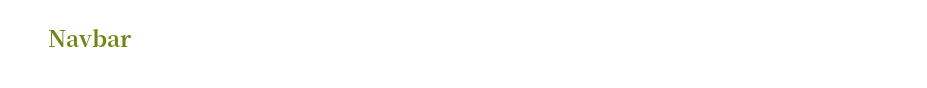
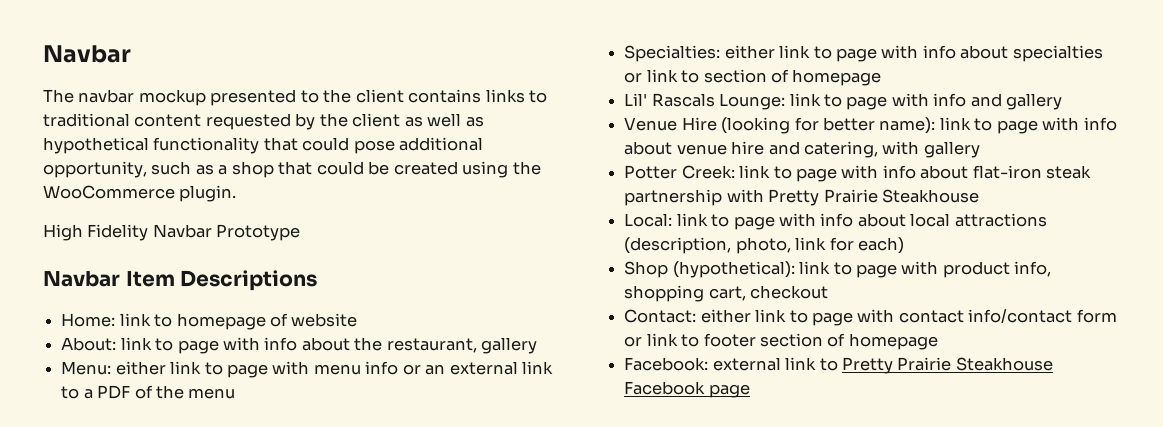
[48,29,132,47] Navbar -> [43,45,131,63] [43,89,548,106] [43,113,484,130] [43,137,484,154] [43,161,541,178] [43,185,237,202] [43,224,301,241] [43,270,318,291] [61,313,358,330] [61,337,538,354] [61,361,554,378] [61,385,236,399] [624,45,1103,62] [624,69,882,86] [624,93,1063,110] [624,117,1117,134] [624,141,980,158] [624,165,1092,182] [624,189,979,206] [624,213,1047,230] [624,237,904,254] [624,261,1052,278] [624,285,829,302] [624,309,1117,326] [624,333,938,350] [624,357,1053,374] [624,381,750,398] Navbar // The navbar mockup presented to the client contains links to traditional content requested by the client as well as hypothetical functionality that could pose additional opportunity, such as a shop that could be created using the WooCommerce plugin. // High Fidelity Navbar Prototype // Navbar Item Descriptions // Home: link to homepage of website // About: link to page with info about the restaurant, gallery // Menu: either link to page with menu info or an external link to a PDF of the menu // Specialties: either link to page with info about specialties or link to section of homepage // Lil' Rascals Lounge: link to page with info and gallery // Venue Hire (looking for better name): link to page with info about venue hire and catering, with gallery // Potter Creek: link to page with info about flat-iron steak partnership with Pretty Prairie Steakhouse // Local: link to page with info about local attractions (description, photo, link for each) // Shop (hypothetical): link to page with product info, shopping cart, checkout // Contact: either link to page with contact info/contact form or link to footer section of homepage // Facebook: external link to Pretty Prairie Steakhouse Facebook page

